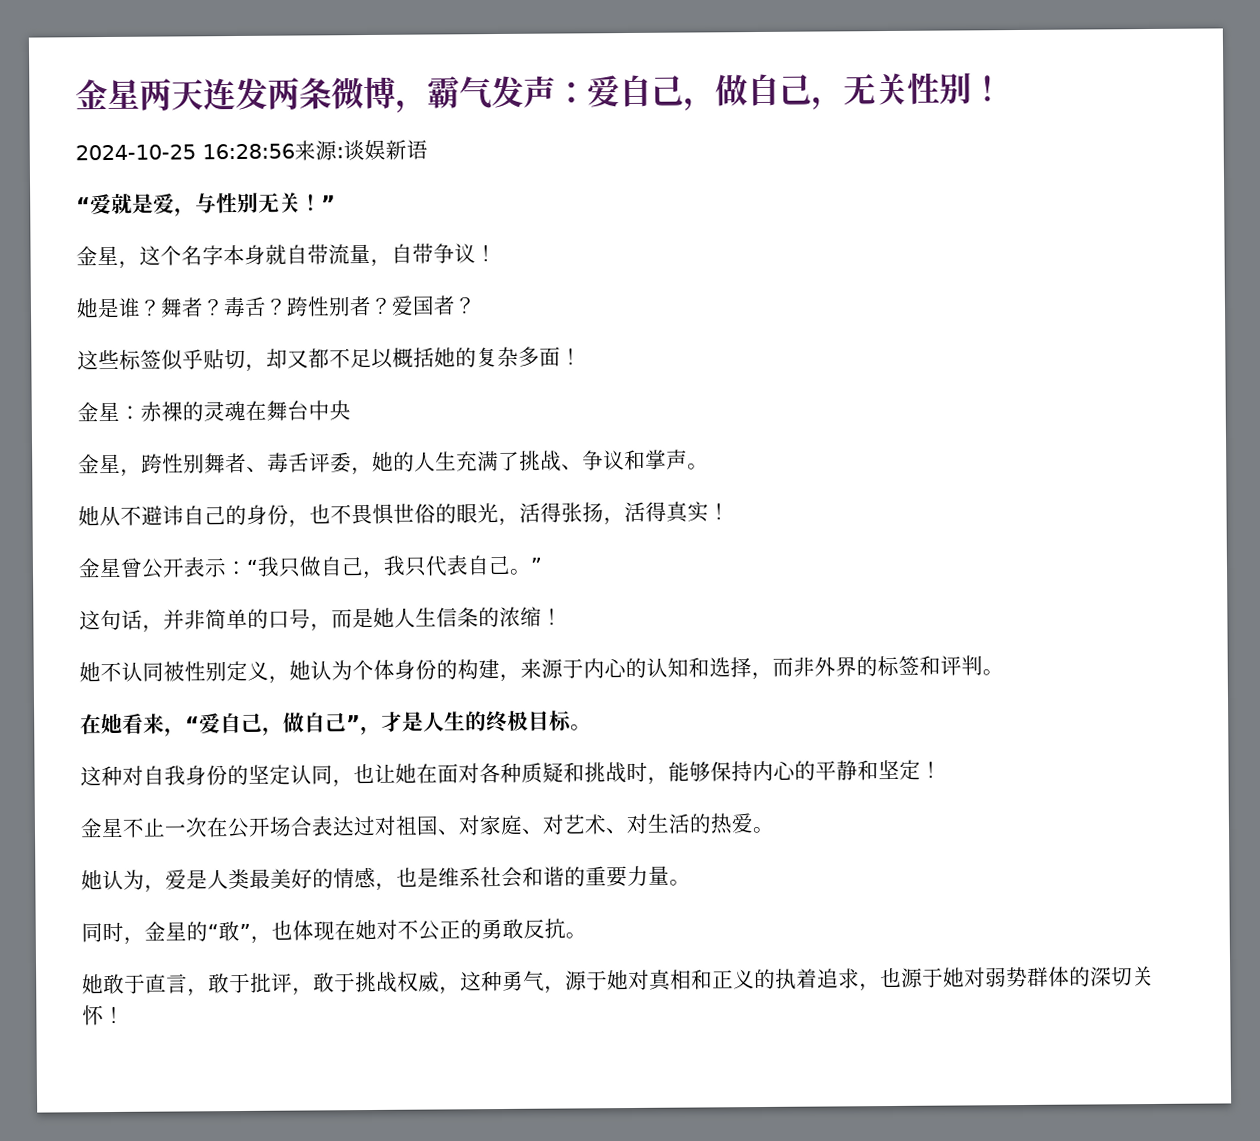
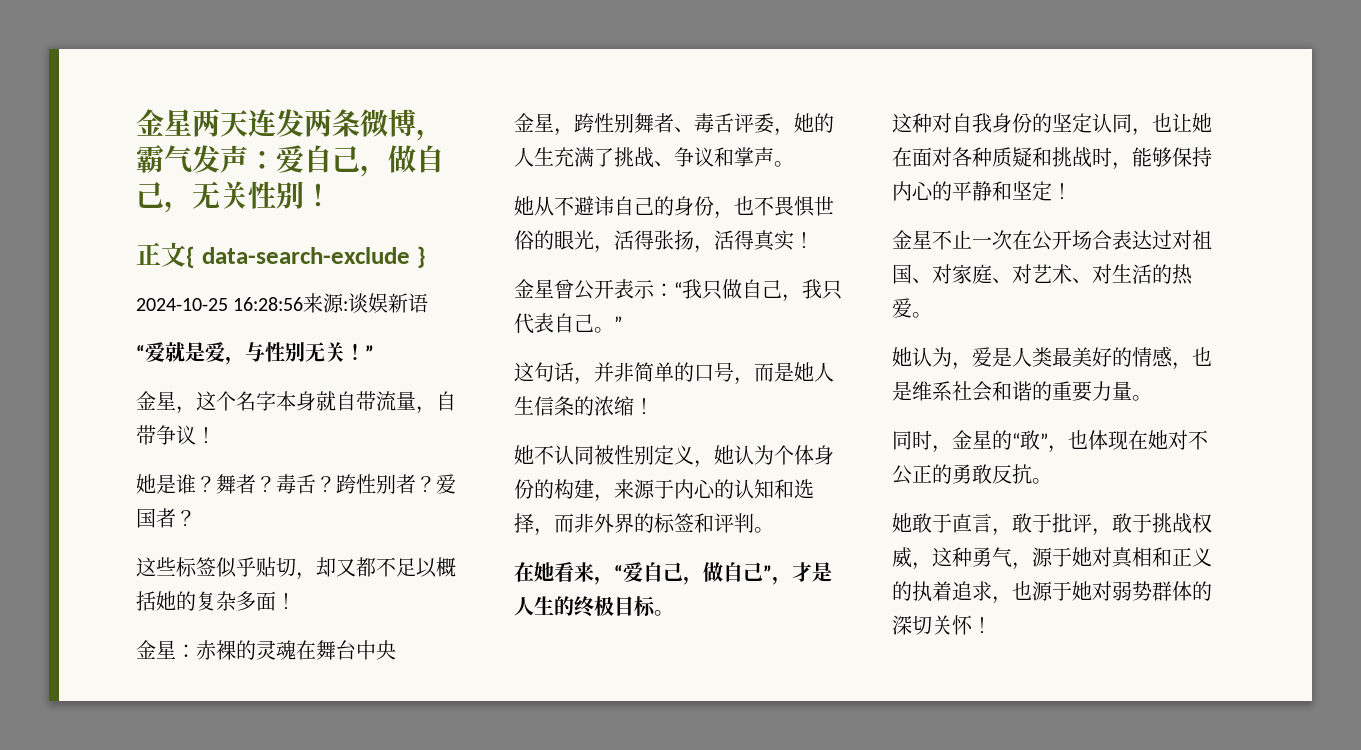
(1004, 88) none -> [136,242,426,268] // 正文{ data-search-exclude }

